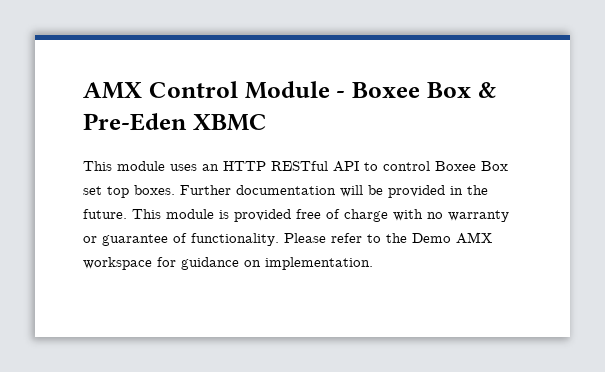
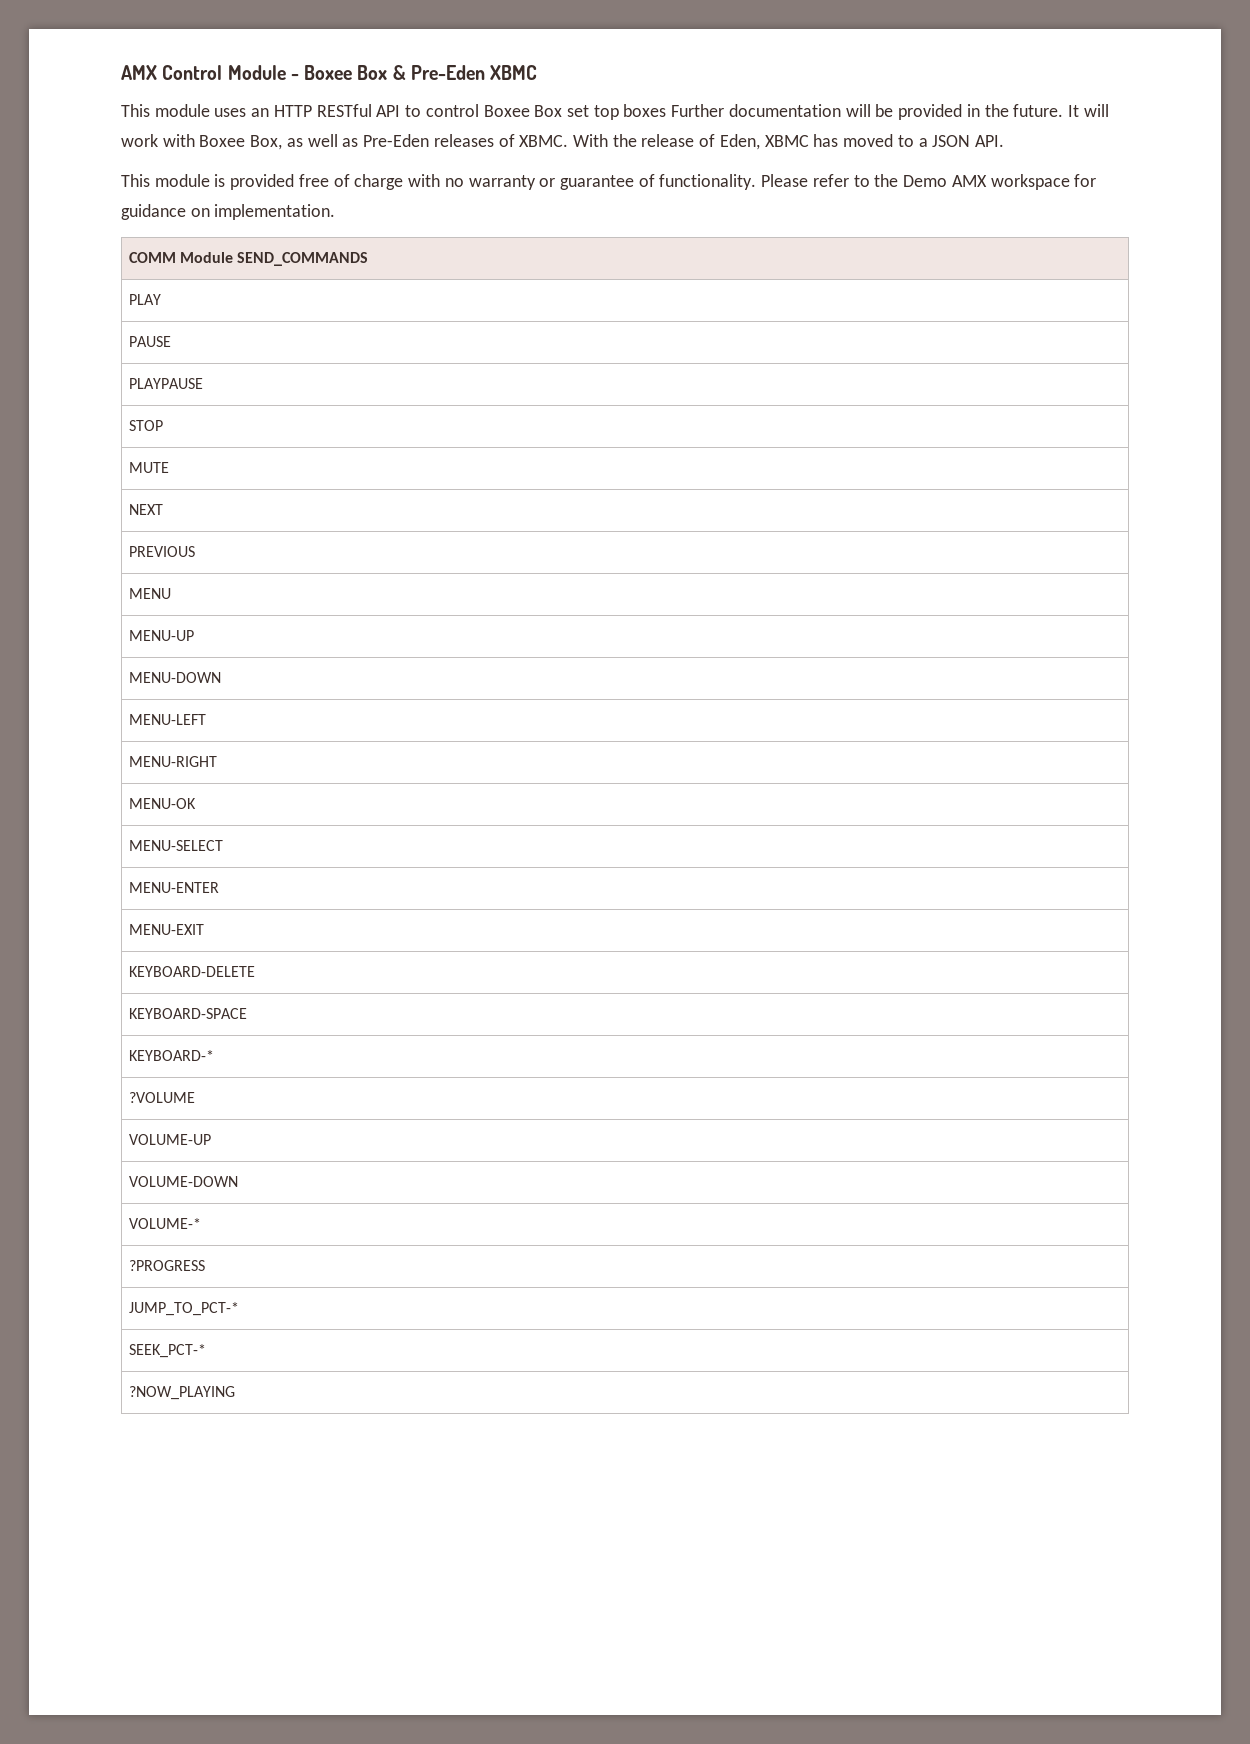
[134,185,175,195] boxes. -> [623,104,667,117] boxes
(127, 214) none -> [1067,104,1109,117] [121,134,1004,150] It will work with Boxee Box, as well as Pre-Eden releases of XBMC. With the release of Eden, XBMC has moved to a JSON API. //
(373, 263) none -> [128,252,369,266] [128,294,161,305] [128,336,171,347] [128,378,203,389] [128,420,163,431] [128,462,169,473] [128,504,163,515] [128,546,195,557] [128,588,171,599] [128,630,194,641] [128,672,221,683] [128,714,206,725] [128,756,217,767] [128,798,196,809] [128,840,223,851] [128,882,219,893] [128,924,204,935] [128,966,255,977] [128,1008,247,1019] [128,1050,214,1061] [128,1092,195,1103] [128,1134,211,1145] [128,1176,238,1187] [128,1218,201,1229] [128,1260,205,1271] [128,1302,239,1316] [128,1344,206,1358] [128,1386,235,1400] // COMM Module SEND_COMMANDS // PLAY // PAUSE // PLAYPAUSE // STOP // MUTE // NEXT // PREVIOUS // MENU // MENU-UP // MENU-DOWN // MENU-LEFT // MENU-RIGHT // MENU-OK // MENU-SELECT // MENU-ENTER // MENU-EXIT // KEYBOARD-DELETE // KEYBOARD-SPACE // KEYBOARD-* // ?VOLUME // VOLUME-UP // VOLUME-DOWN // VOLUME-* // ?PROGRESS // JUMP_TO_PCT-* // SEEK_PCT-* // ?NOW_PLAYING

